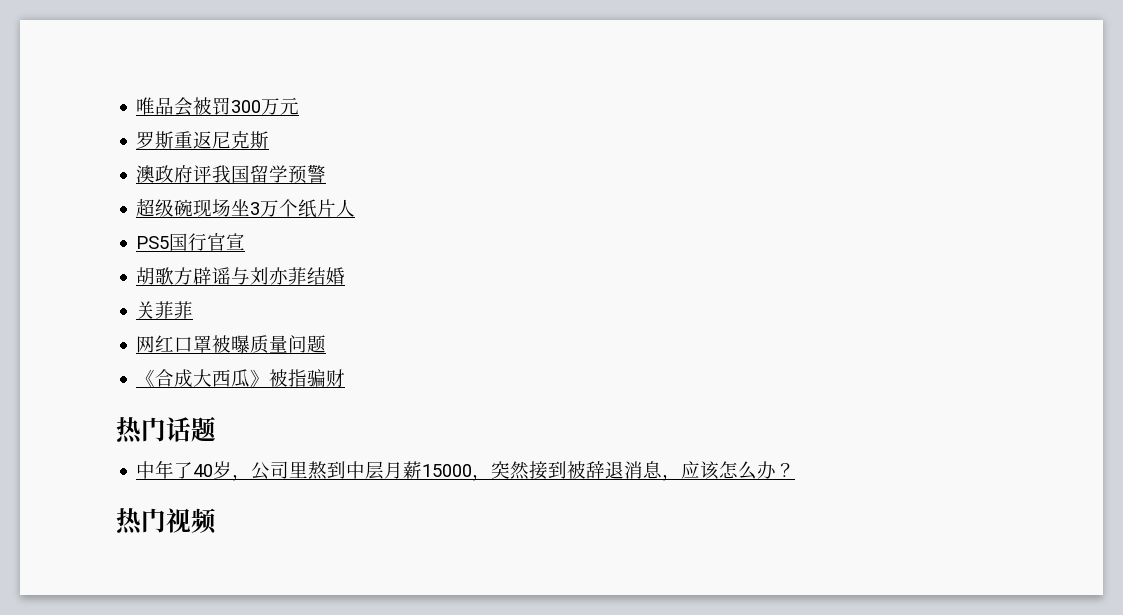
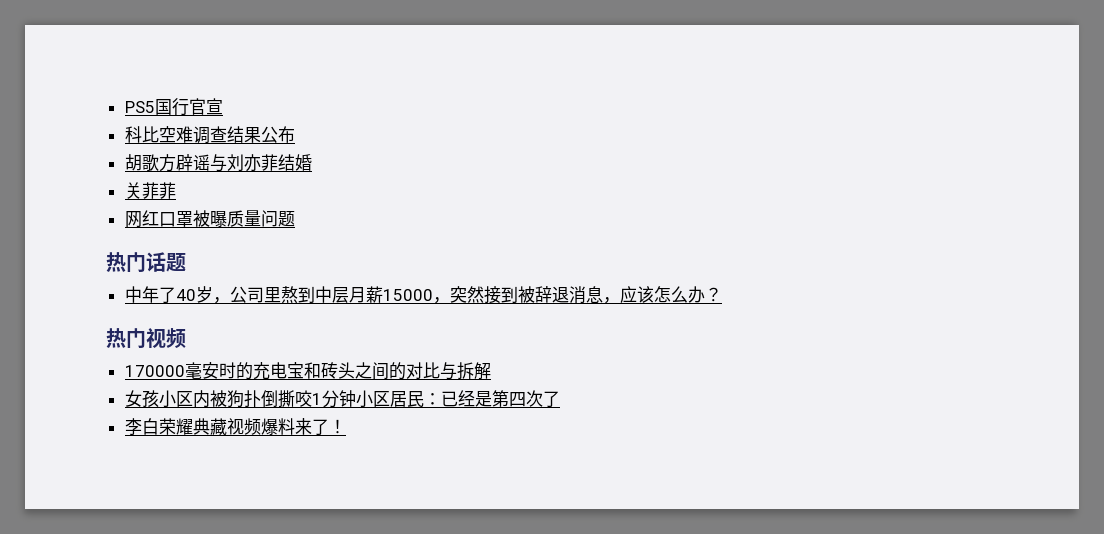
[136,97,300,116] [136,131,270,149] [136,164,327,184] [136,198,356,218] [136,233,246,251] 唯品会被罚300万元 // 罗斯重返尼克斯 // 澳政府评我国留学预警 // 超级碗现场坐3万个纸片人 // PS5国行官宣 -> [124,98,223,116] [124,126,295,144] PS5国行官宣 // 科比空难调查结果公布
[136,369,346,388] // 《合成大西瓜》被指骗财 -> (295, 219) none
(217, 521) none -> [124,362,491,380] [124,390,560,408] [124,418,346,436] // 170000毫安时的充电宝和砖头之间的对比与拆解 // 女孩小区内被狗扑倒撕咬1分钟小区居民：已经是第四次了 // 李白荣耀典藏视频爆料来了！

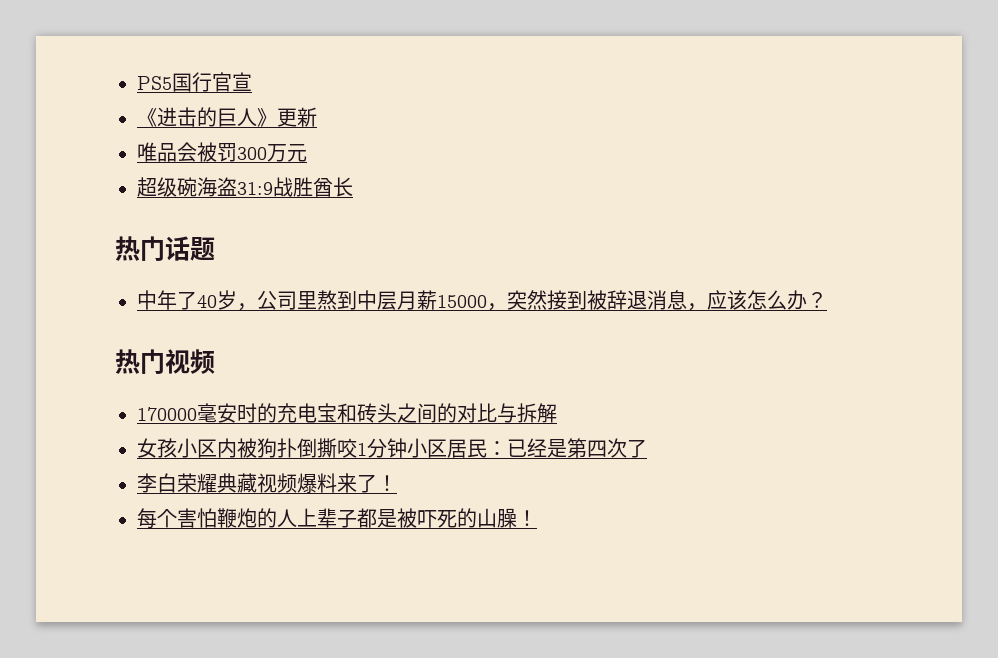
[124,126,295,144] [124,154,312,172] [124,182,176,199] [124,210,295,228] 科比空难调查结果公布 // 胡歌方辟谣与刘亦菲结婚 // 关菲菲 // 网红口罩被曝质量问题 -> [137,107,317,127] [137,142,307,162] [137,177,353,197] 《进击的巨人》更新 // 唯品会被罚300万元 // 超级碗海盗31:9战胜酋长
(346, 426) none -> [137,508,537,529] // 每个害怕鞭炮的人上辈子都是被吓死的山臊！

